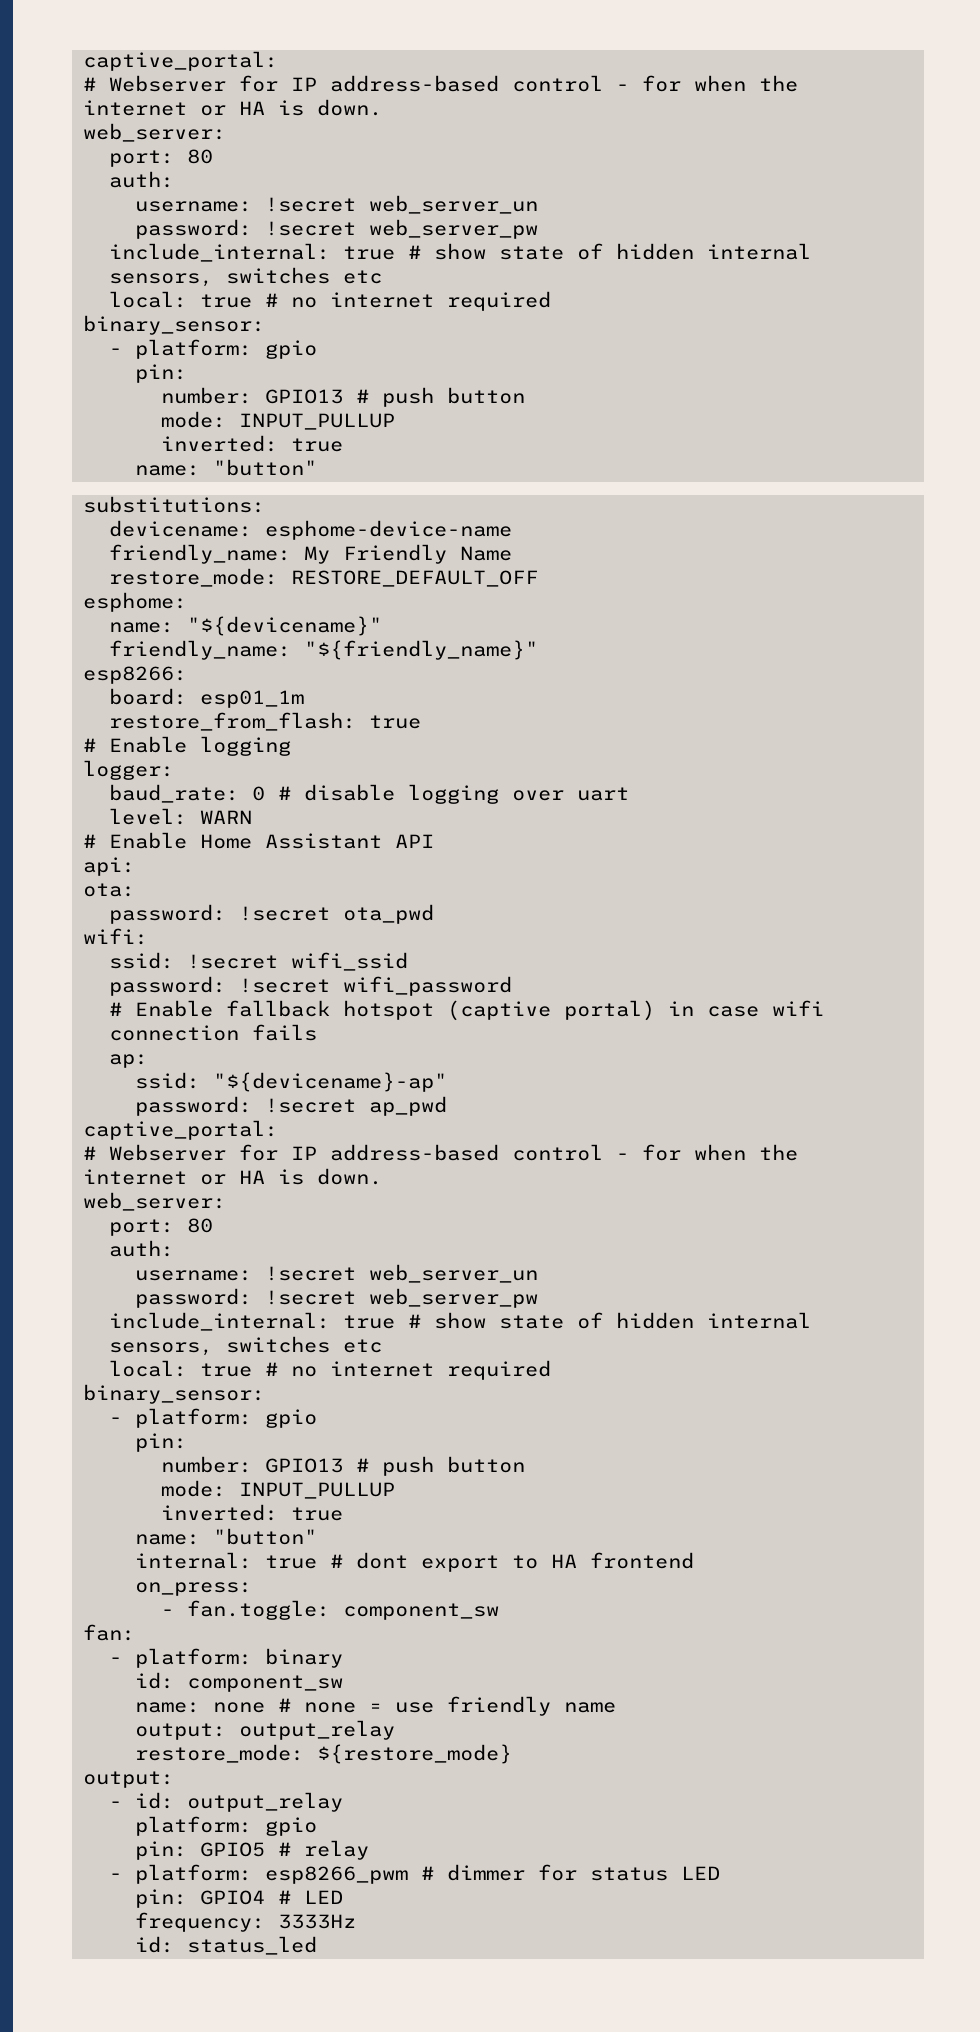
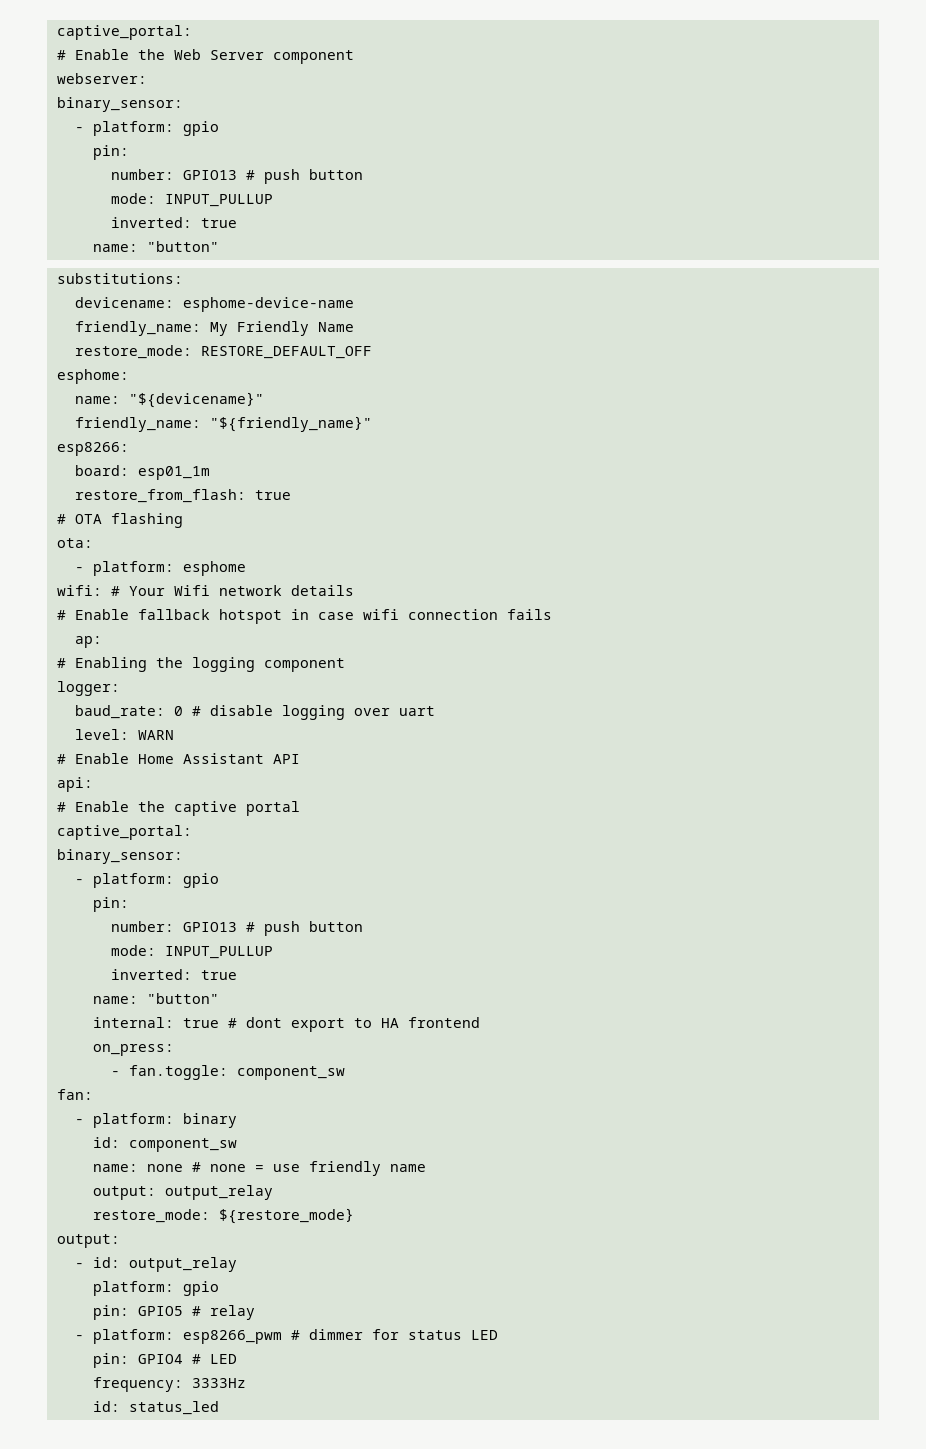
[83,51,279,71] [83,75,799,92] [83,99,383,116] [83,123,227,142] [109,149,214,167] [109,171,175,188] [135,195,539,214] [135,219,539,239] [109,243,812,262] [109,267,383,287] [109,291,552,311] captive_portal: // # Webserver for IP address-based control - for when the internet or HA is down. // web_server: // port: 80 // auth: // username: !secret web_server_un // password: !secret web_server_pw // include_internal: true # show state of hidden internal sensors, switches etc // local: true # no internet required -> [56,25,192,40] [56,49,354,64] [56,73,147,84] captive_portal: // # Enable the Web Server component // webserver:
[109,736,292,756] Enable logging -> [74,513,183,528] [56,538,93,548] [74,561,246,576] [56,585,354,596] [56,609,552,624] [74,636,102,648] [56,657,345,672] OTA flashing // ota: // - platform: esphome // wifi: # Your Wifi network details // # Enable fallback hotspot in case wifi connection fails // ap: // # Enabling the logging component
[83,883,136,897] [109,904,435,924] [83,928,149,945] [109,952,409,971] [109,976,513,996] [109,1000,825,1021] [109,1024,318,1041] [109,1054,149,1068] [135,1072,448,1092] [135,1096,448,1116] [83,1120,279,1140] [83,1144,799,1161] [83,1168,383,1185] [83,1192,227,1211] [109,1218,214,1236] [109,1240,175,1257] [135,1264,539,1283] [135,1288,539,1308] [109,1312,812,1331] [109,1336,383,1356] [109,1360,552,1380] ota: // password: !secret ota_pwd // wifi: // ssid: !secret wifi_ssid // password: !secret wifi_password // # Enable fallback hotspot (captive portal) in case wifi connection fails // ap: // ssid: "${devicename}-ap" // password: !secret ap_pwd // captive_portal: // # Webserver for IP address-based control - for when the internet or HA is down. // web_server: // port: 80 // auth: // username: !secret web_server_un // password: !secret web_server_pw // include_internal: true # show state of hidden internal sensors, switches etc // local: true # no internet required -> [56,801,300,816] [56,825,192,840] # Enable the captive portal // captive_portal:

